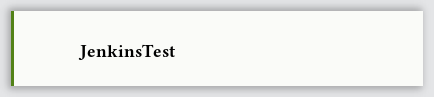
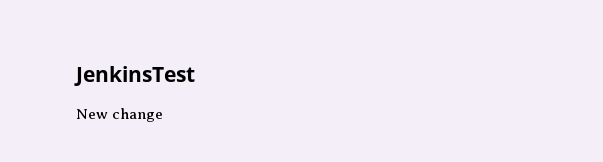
(175, 52) none -> [76,108,164,122] // New change

